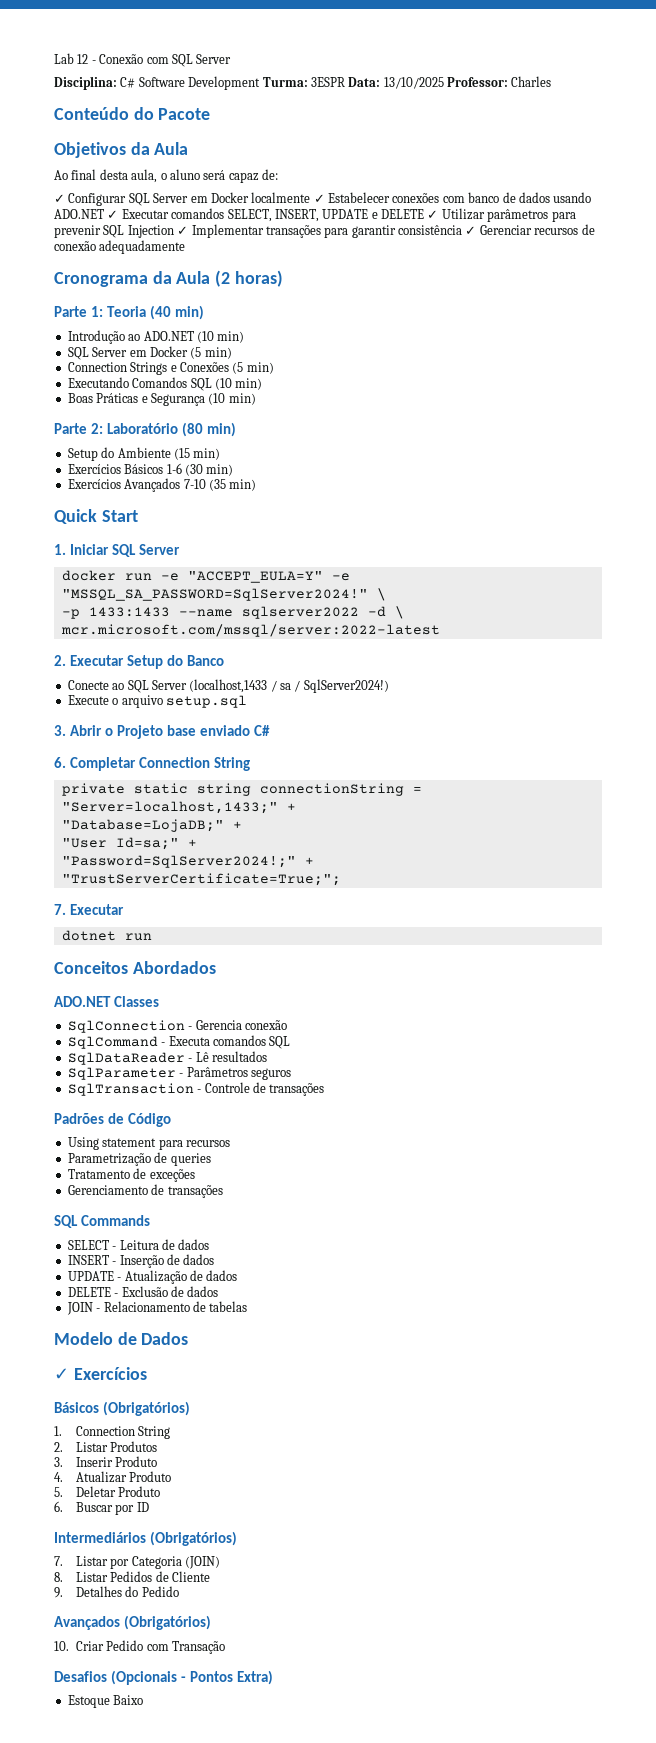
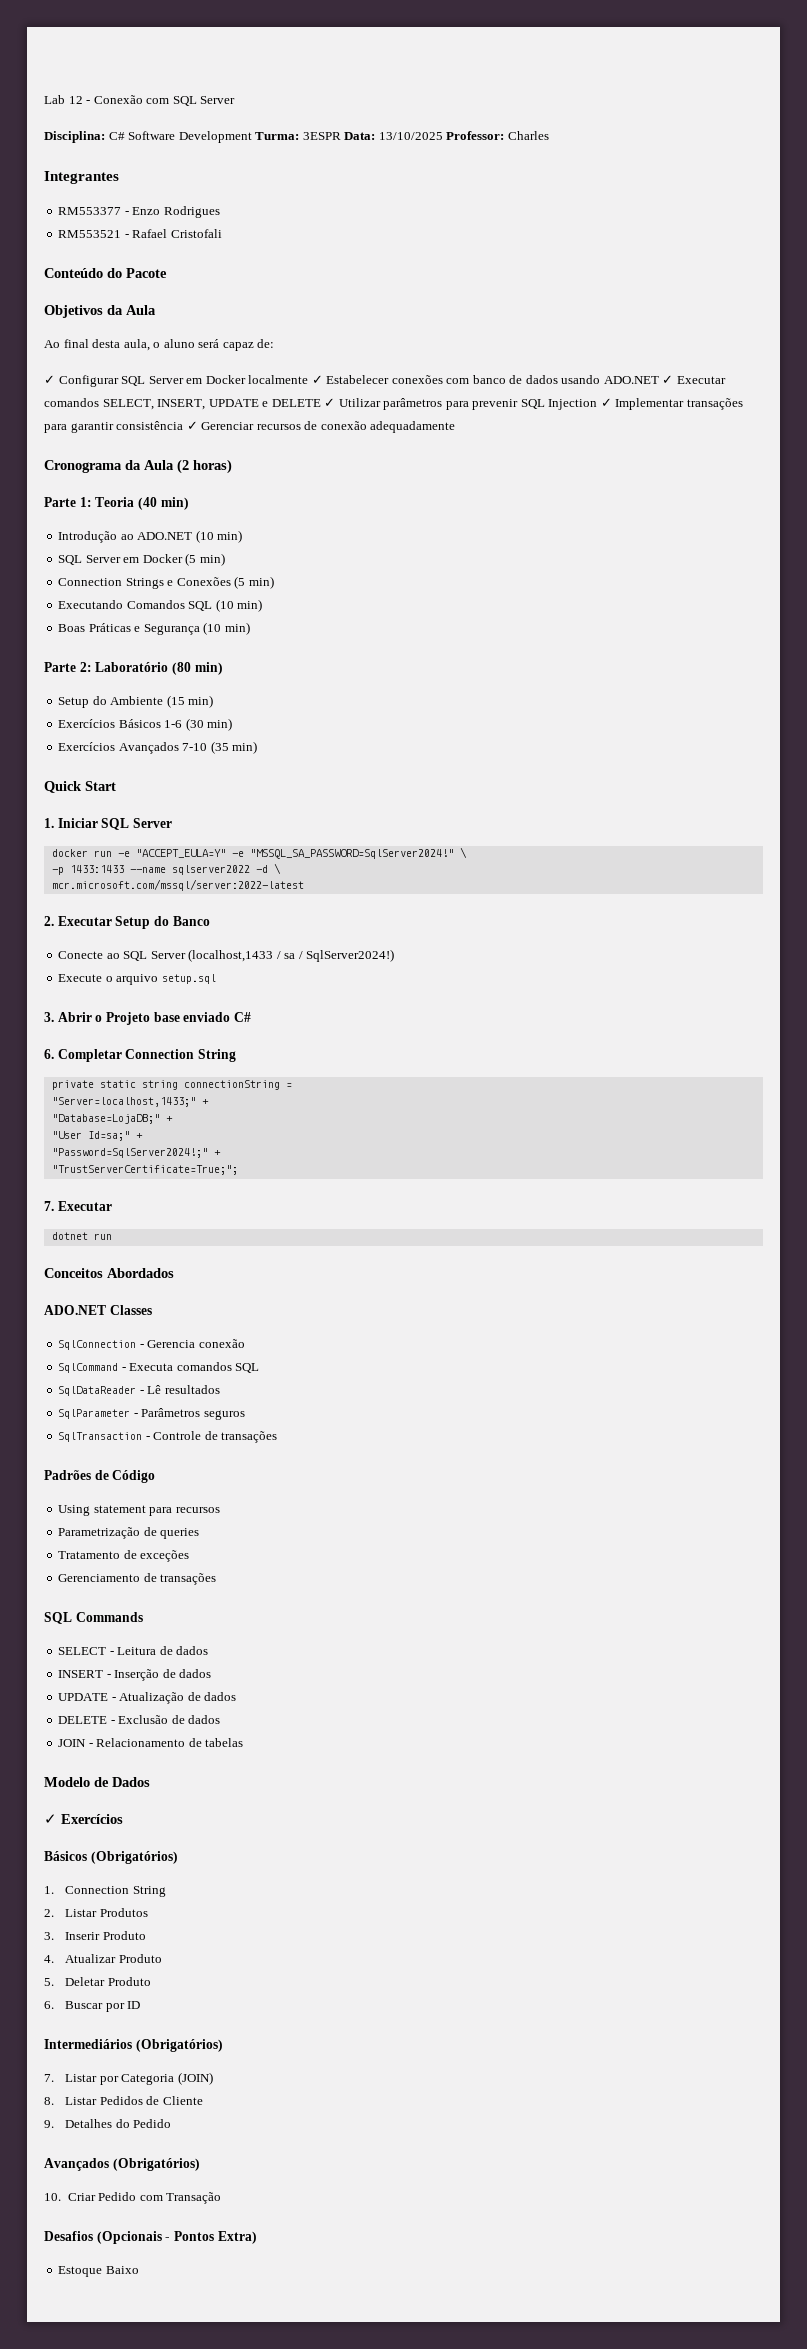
(552, 81) none -> [44,171,119,184] [58,206,220,218] [58,229,222,238] // Integrantes // RM553377 - Enzo Rodrigues // RM553521 - Rafael Cristofali

